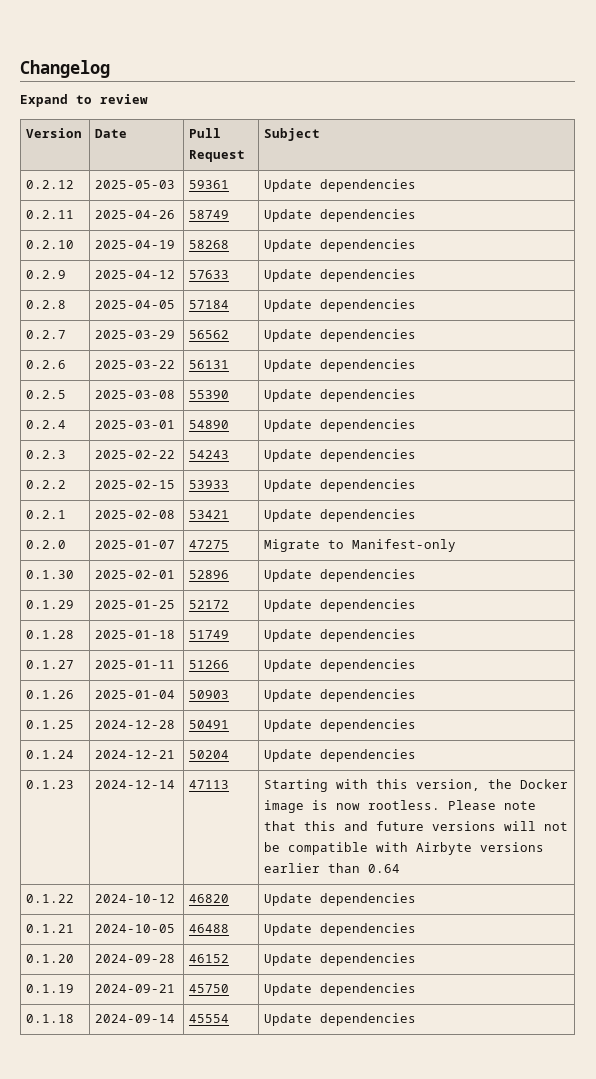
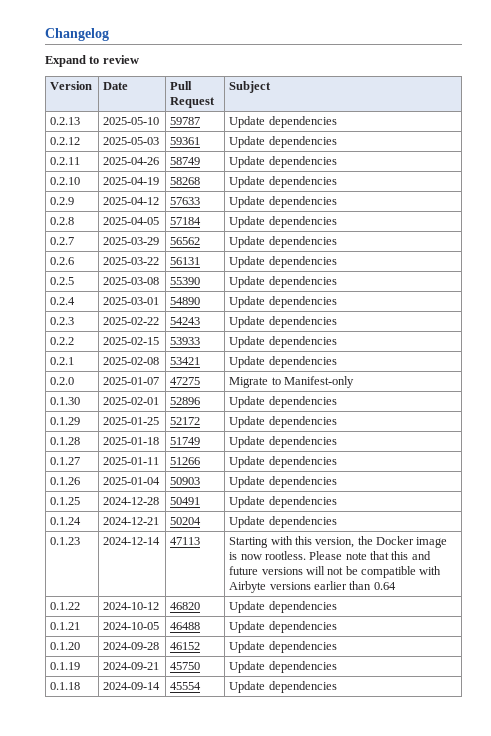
(321, 134) none -> [50,117,81,125] [103,117,160,125] [170,117,201,125] [229,116,337,128] // 0.2.13 | 2025-05-10 | 59787 | Update dependencies

